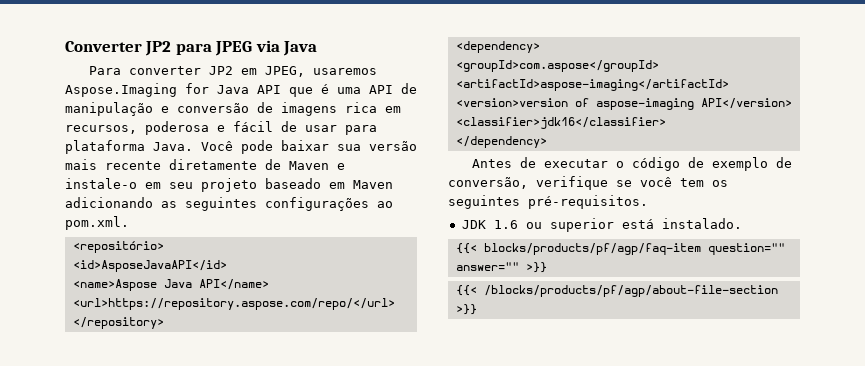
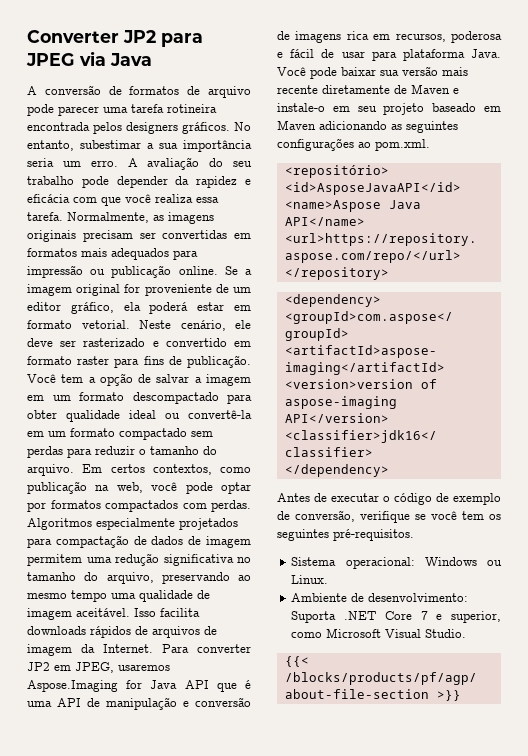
(318, 48) none -> [27,85,251,98] [27,104,217,116] [27,122,251,134] [27,140,252,152] [27,157,252,170] [27,176,252,188] [27,194,219,206] [27,212,214,224] [27,230,251,242] [27,248,198,260] [27,265,252,278] [27,284,251,296] [27,302,251,314] [27,320,251,331] [27,338,251,347] [27,355,251,368] [27,373,251,386] [27,392,252,404] [27,410,252,422] [27,428,213,440] [27,446,217,458] [27,464,251,476] [27,481,252,494] [27,500,251,512] [27,518,238,530] [27,535,251,548] [27,553,251,566] [27,572,251,584] [27,590,210,602] [27,608,200,620] [27,626,217,638] [27,644,153,656] A conversão de formatos de arquivo pode parecer uma tarefa rotineira encontrada pelos designers gráficos. No entanto, subestimar a sua importância seria um erro. A avaliação do seu trabalho pode depender da rapidez e eficácia com que você realiza essa tarefa. Normalmente, as imagens originais precisam ser convertidas em formatos mais adequados para impressão ou publicação online. Se a imagem original for proveniente de um editor gráfico, ela poderá estar em formato vetorial. Neste cenário, ele deve ser rasterizado e convertido em formato raster para fins de publicação. Você tem a opção de salvar a imagem em um formato descompactado para obter qualidade ideal ou convertê-la em um formato compactado sem perdas para reduzir o tamanho do arquivo. Em certos contextos, como publicação na web, você pode optar por formatos compactados com perdas. Algoritmos especialmente projetados para compactação de dados de imagem permitem uma redução significativa no tamanho do arquivo, preservando ao mesmo tempo uma qualidade de imagem aceitável. Isso facilita downloads rápidos de arquivos de imagem da Internet.
[461,218,742,232] [455,243,785,255] [455,262,547,273] JDK 1.6 ou superior está instalado. // {{< blocks/products/pf/agp/faq-item question="" answer="" >}} -> [291,557,502,569] [291,575,329,584] [291,593,469,602] [291,611,501,623] [291,628,467,638] Sistema operacional: Windows ou Linux. // Ambiente de desenvolvimento: Suporta .NET Core 7 e superior, como Microsoft Visual Studio.

